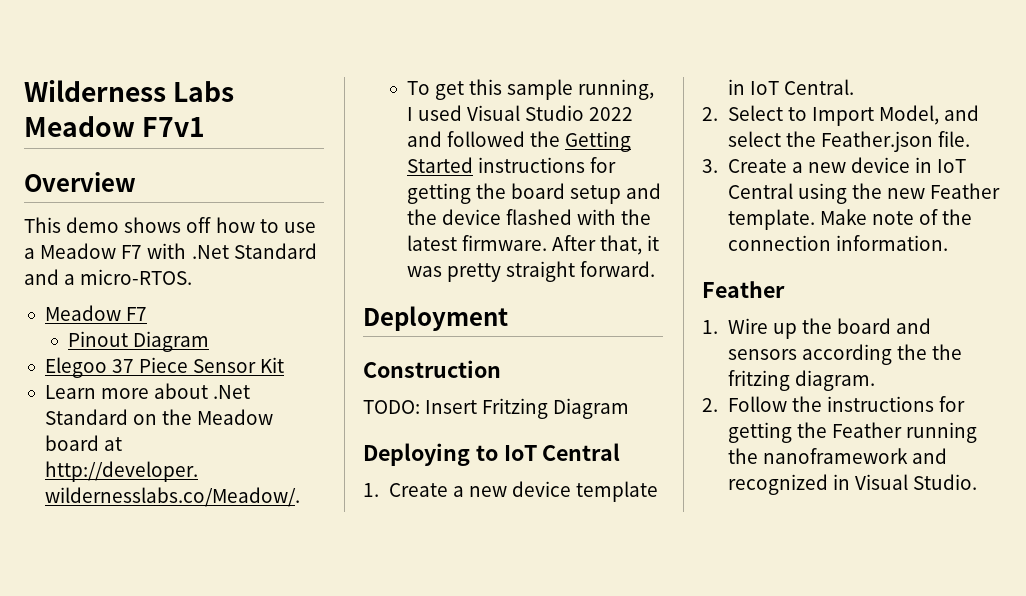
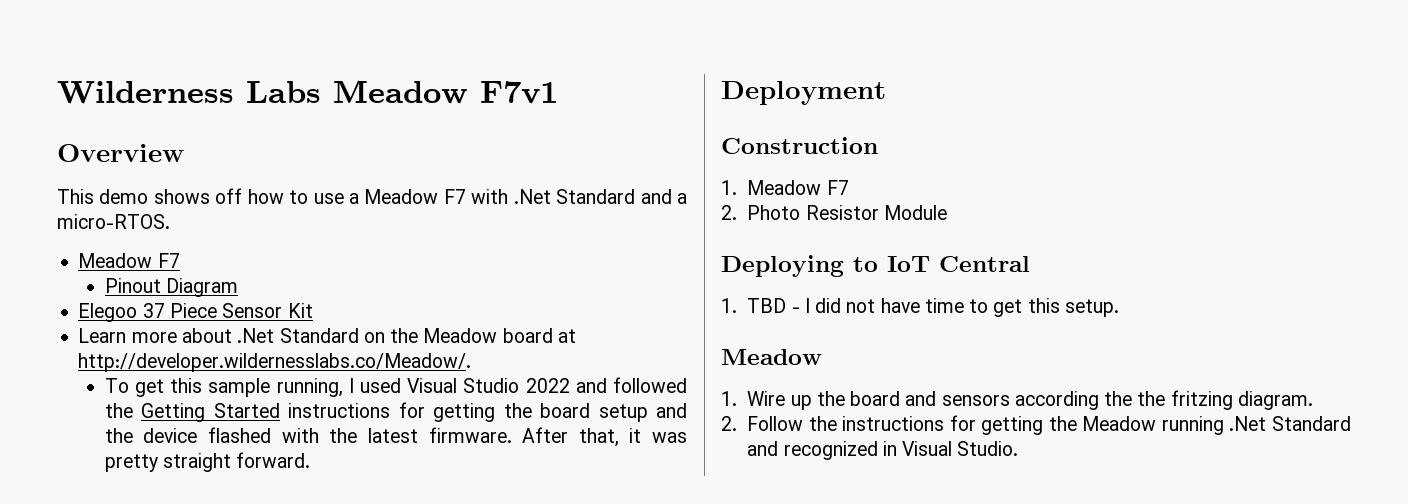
[363,398,630,419] TODO: Insert Fritzing Diagram -> [721,180,849,195] [721,205,947,220] 1. Meadow F7 // 2. Photo Resistor Module
[388,481,659,502] [727,79,854,95] [702,105,980,126] [727,131,970,152] [702,157,967,173] [727,183,1001,204] [727,209,973,230] [727,235,948,251] [702,281,785,298] Create a new device template in IoT Central. // 2. Select to Import Model, and select the Feather.json file. // 3. Create a new device in IoT Central using the new Feather template. Make note of the connection information. // Feather -> [747,298,1119,317] [721,349,822,365] TBD - I did not have time to get this setup. // Meadow
[831,422,977,443] [727,448,908,464] Feather running the nanoframework -> [1082,416,1351,435] Meadow running .Net Standard

